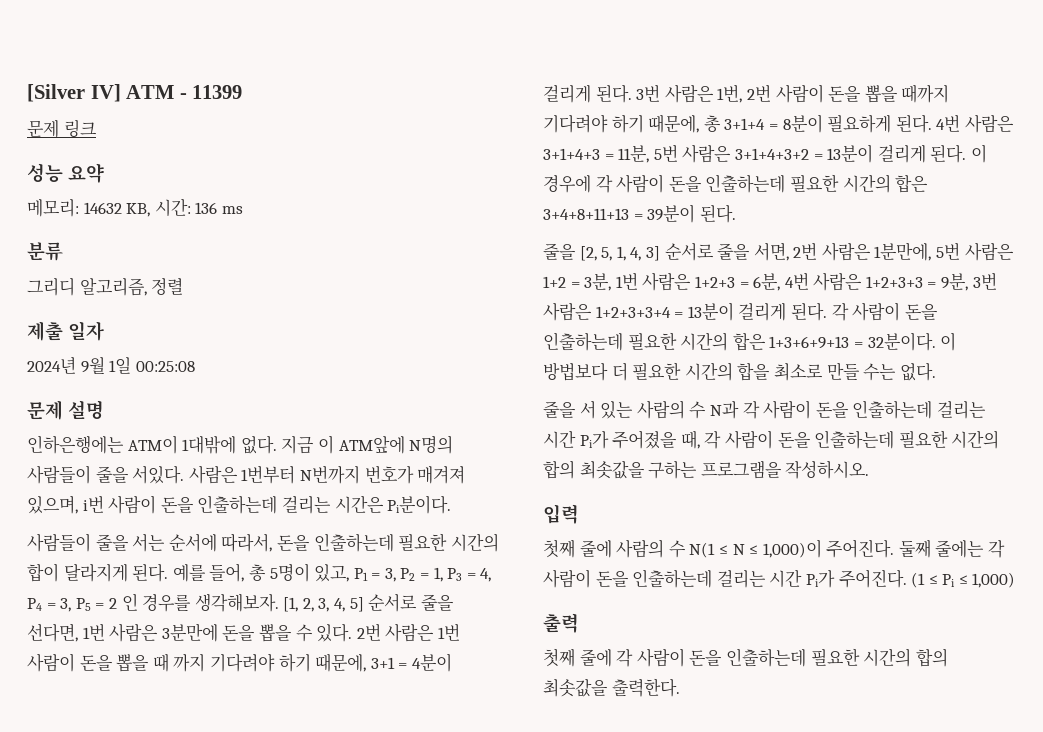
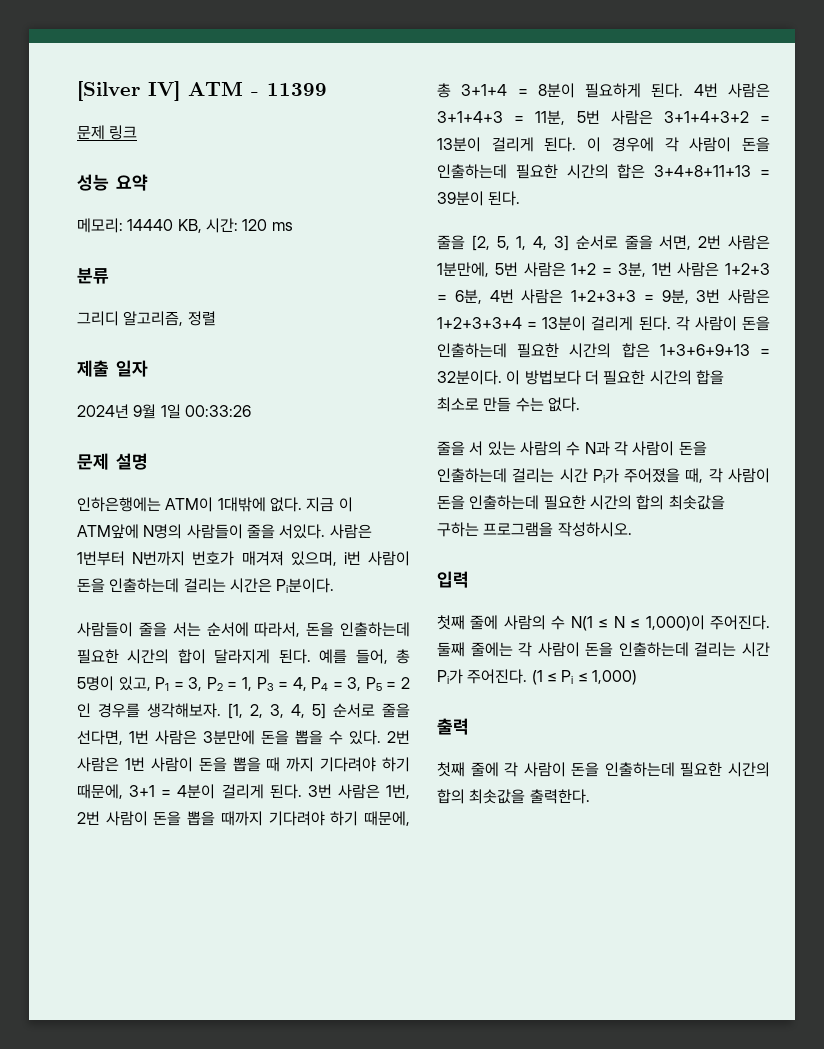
[83,202,122,214] 14632 -> [127,219,174,231] 14440
[195,202,218,214] 136 -> [242,219,268,231] 120
[135,361,195,372] 00:25:08 -> [184,405,251,417] 00:33:26

